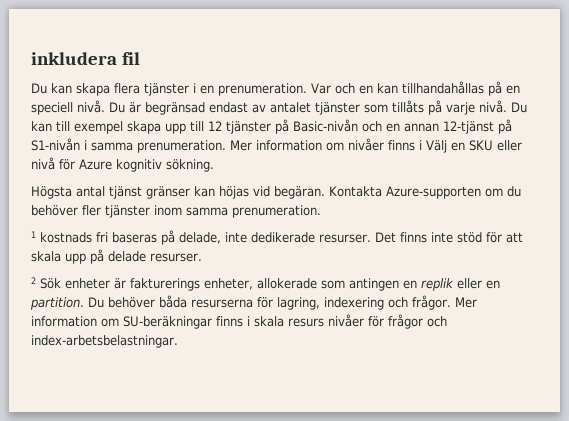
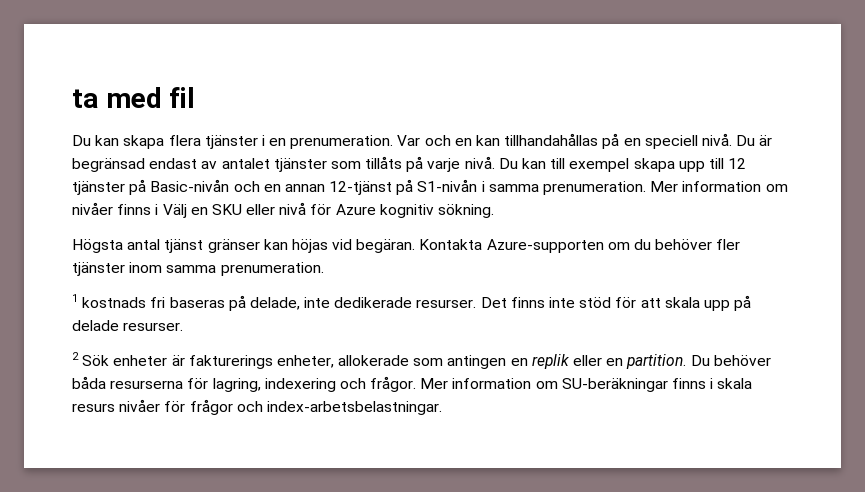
[31,52,117,65] inkludera -> [72,87,162,108] ta med

